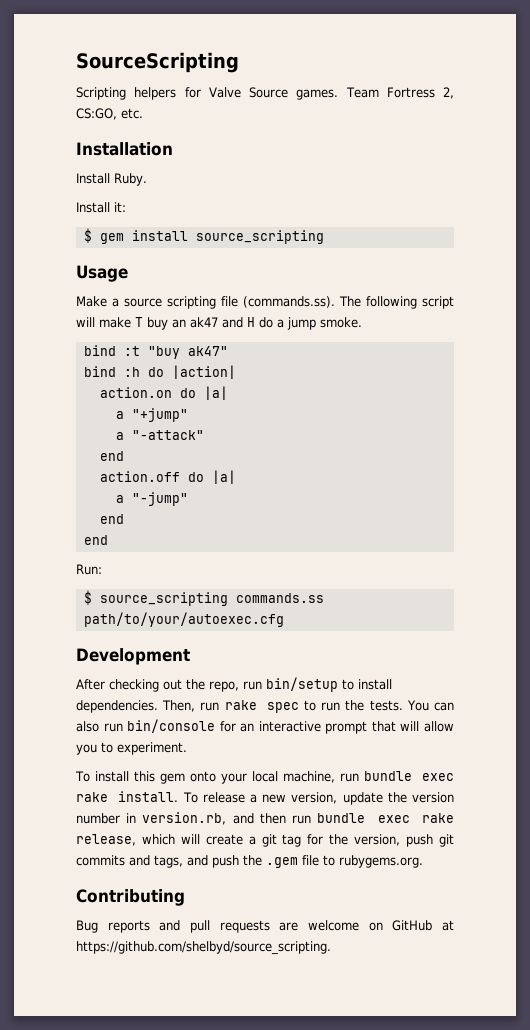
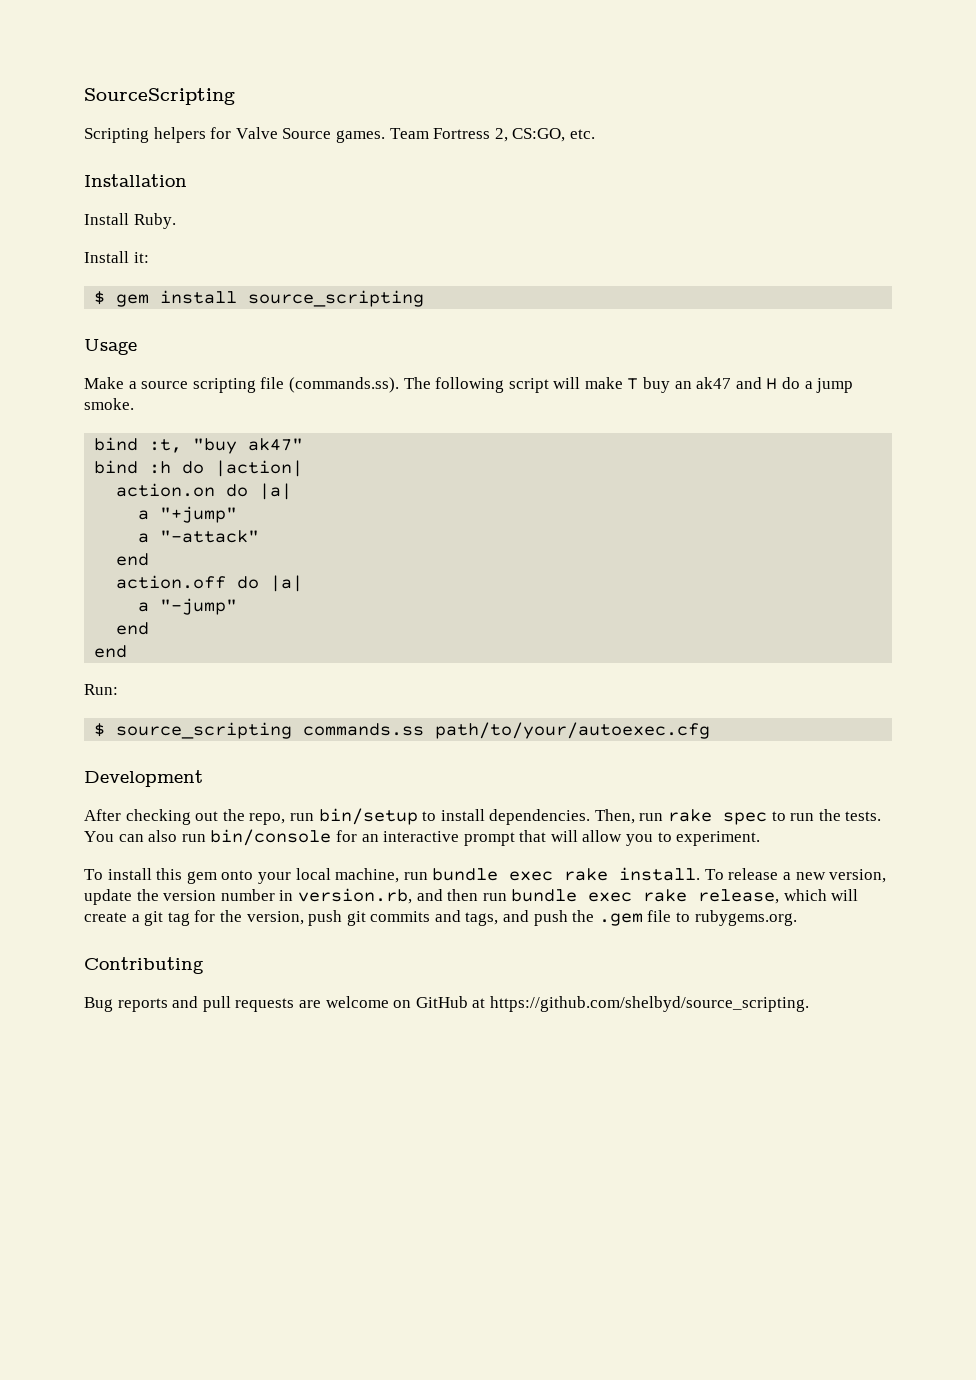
[123,346,140,356] :t -> [149,439,183,453] :t,

